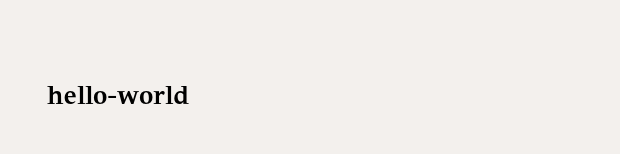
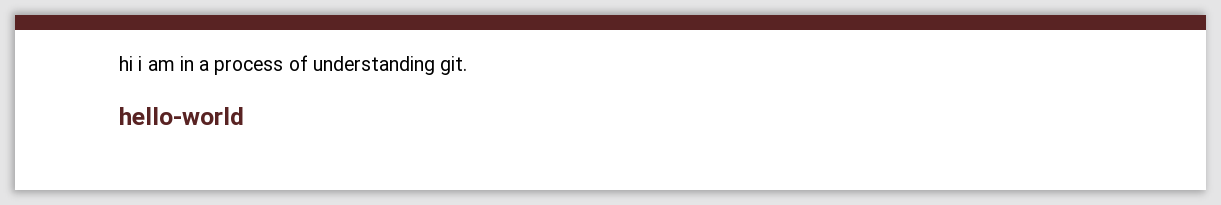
(47, 95) none -> [119,55,468,75] hi i am in a process of understanding git. //

